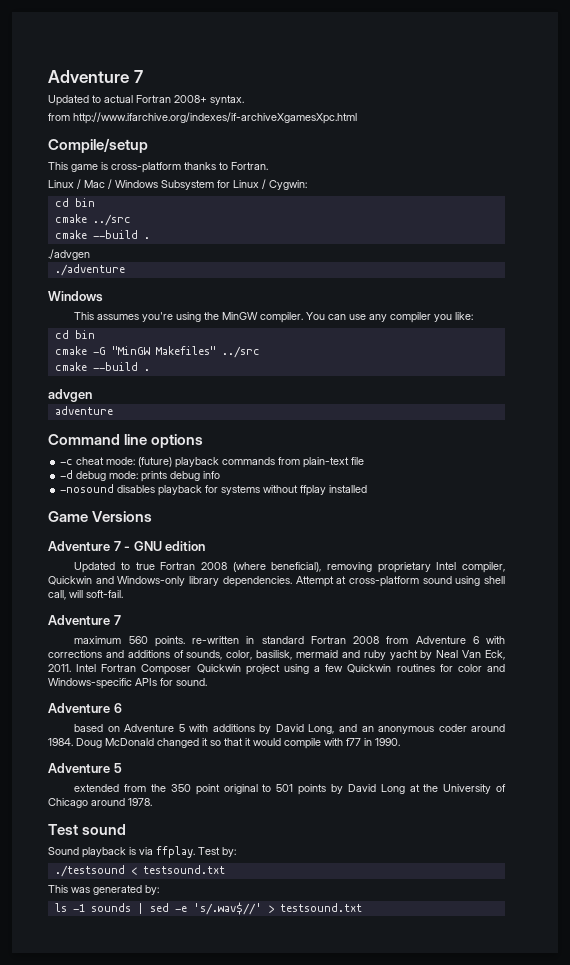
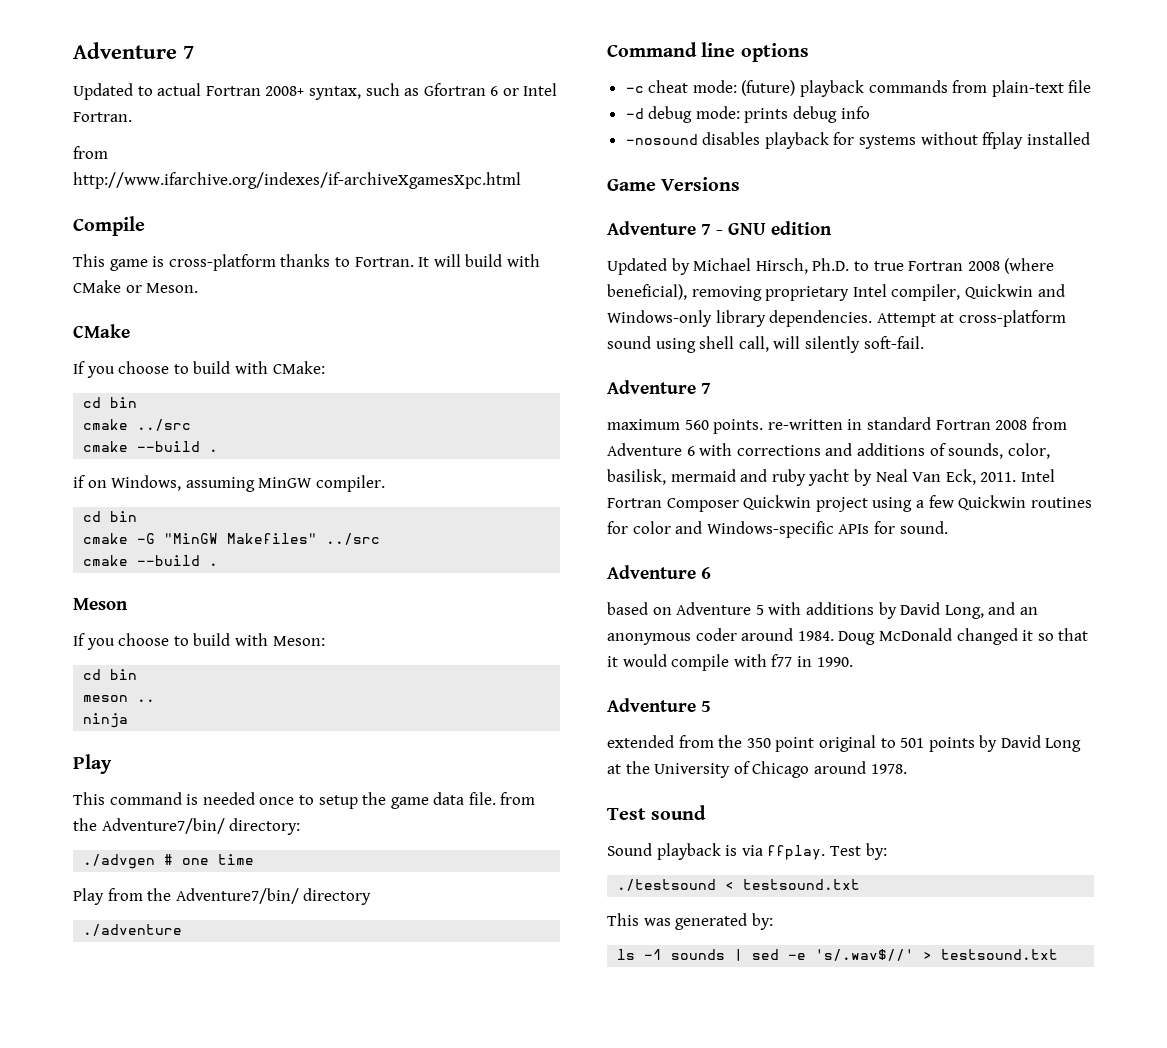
[210,95,244,105] syntax. -> [308,83,558,100] [73,112,132,122] syntax, such as Gfortran 6 or Intel Fortran.
[48,138,148,153] Compile/setup -> [73,216,145,236] Compile
[48,179,307,190] // Linux / Mac / Windows Subsystem for Linux / Cygwin: -> [418,254,540,267] [73,280,199,293] [73,324,130,338] [73,361,325,378] It will build with CMake or Meson. // CMake // If you choose to build with CMake:
[48,249,90,260] [54,264,125,276] [48,291,103,302] [74,312,474,323] ./advgen // ./adventure // Windows // This assumes you're using the MinGW compiler. You can use any compiler you like: -> [73,475,385,492] if on Windows, assuming MinGW compiler.
[48,389,92,402] [54,406,113,415] advgen // adventure -> [73,598,128,610] [73,633,325,650] [83,669,138,680] [83,695,156,702] [83,713,129,728] [73,754,112,774] [73,792,536,809] [73,818,301,835] [83,854,255,869] [73,888,372,905] [83,924,183,936] Meson // If you choose to build with Meson: // cd bin // meson .. // ninja // Play // This command is needed once to setup the game data file. from the Adventure7/bin/ directory: // ./advgen # one time // Play from the Adventure7/bin/ directory // ./adventure
(116, 567) none -> [671,258,850,275] by Michael Hirsch, Ph.D.
(83, 594) none -> [804,336,860,353] silently

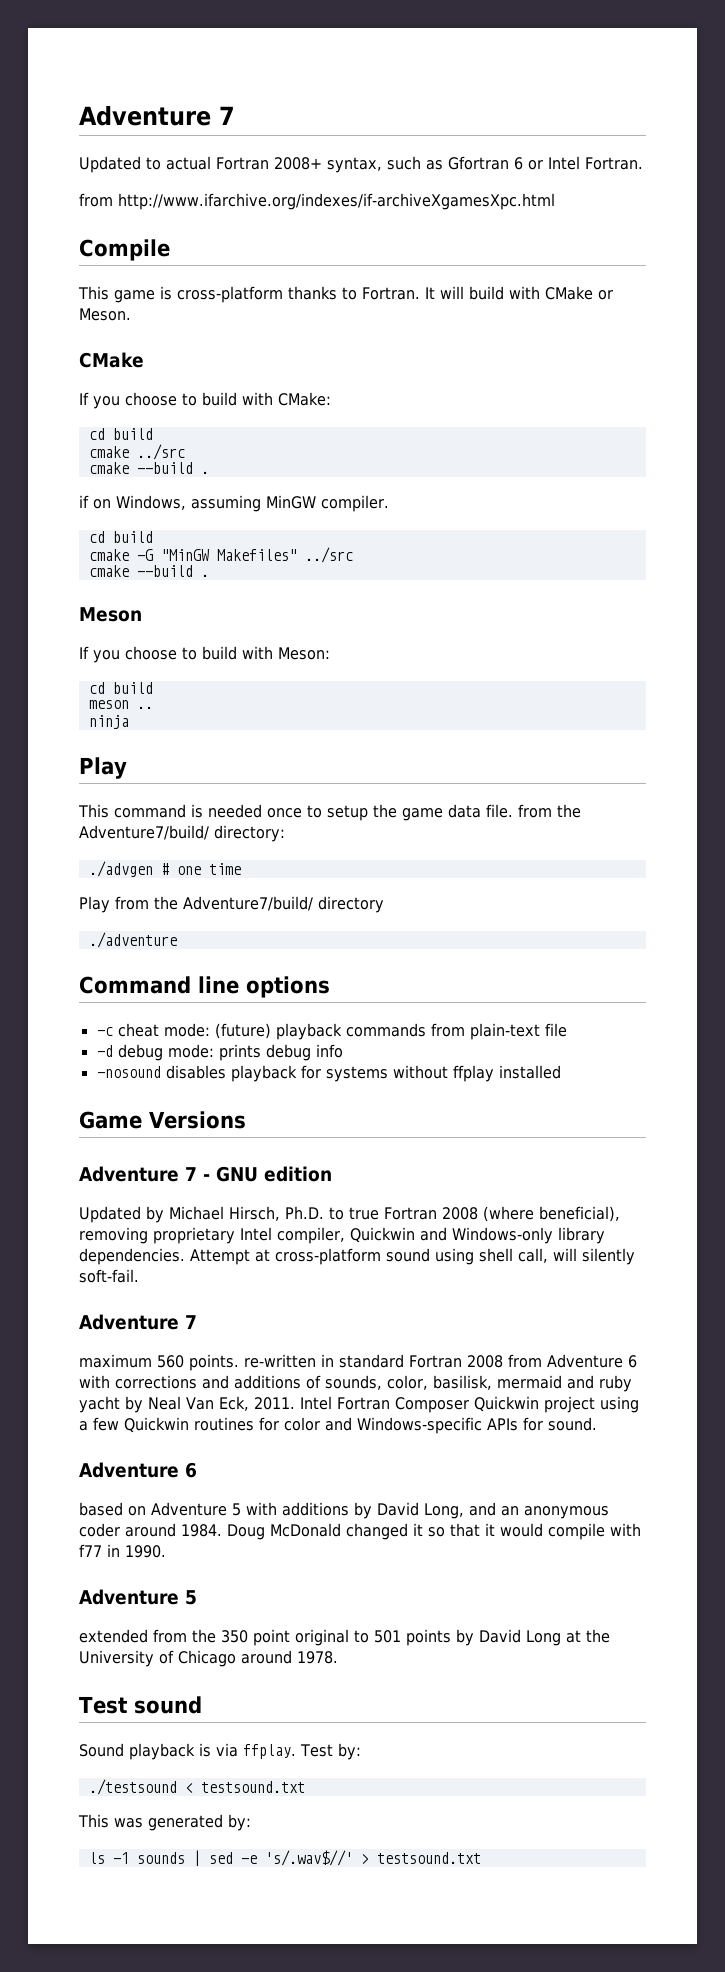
[110,397,138,408] bin -> [112,428,153,440] build
[110,511,138,522] bin -> [112,531,153,543] build
[110,669,138,680] bin -> [112,682,153,694] build
[101,818,225,834] Adventure7/bin/ -> [79,825,209,840] Adventure7/build/
[175,888,299,904] Adventure7/bin/ -> [183,896,313,911] Adventure7/build/

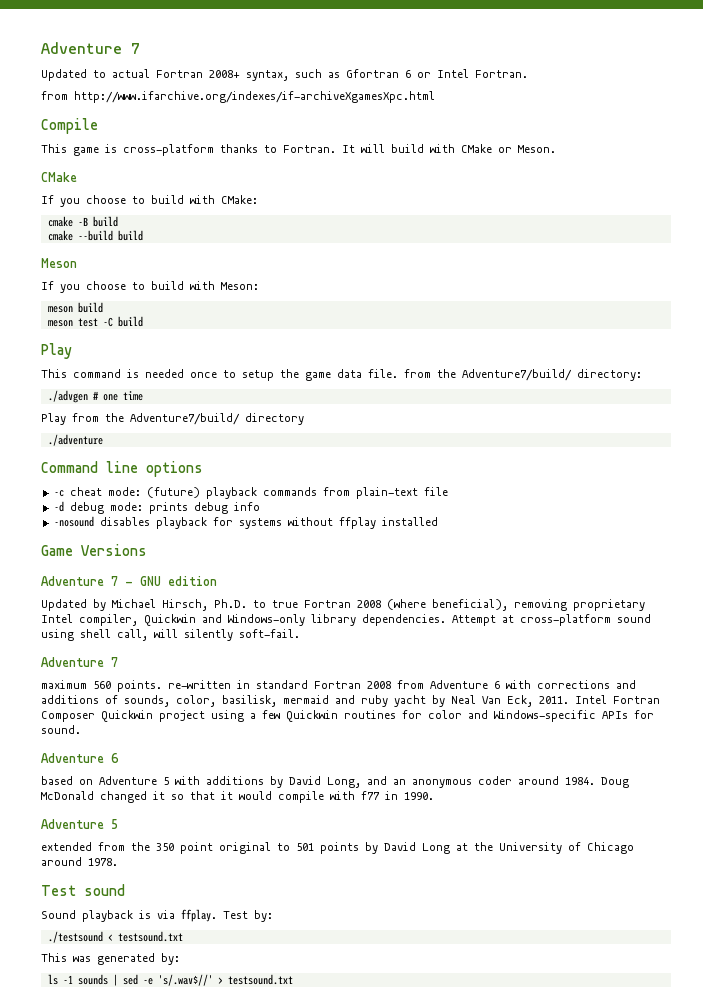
[88,428,153,440] [88,444,185,460] [88,462,209,474] [79,495,389,512] [88,531,153,543] [88,547,353,563] [88,565,209,577] cd build // cmake ../src // cmake --build . // if on Windows, assuming MinGW compiler. // cd build // cmake -G "MinGW Makefiles" ../src // cmake --build . -> [47,216,118,227] [47,230,143,241] cmake -B build // cmake --build build
[88,682,105,694] cd -> [47,306,73,313] meson
[136,706,153,709] [88,715,129,729] .. // ninja -> [77,316,143,327] test -C build

